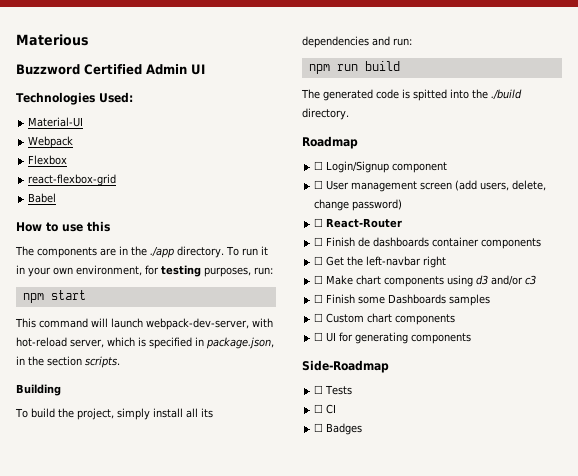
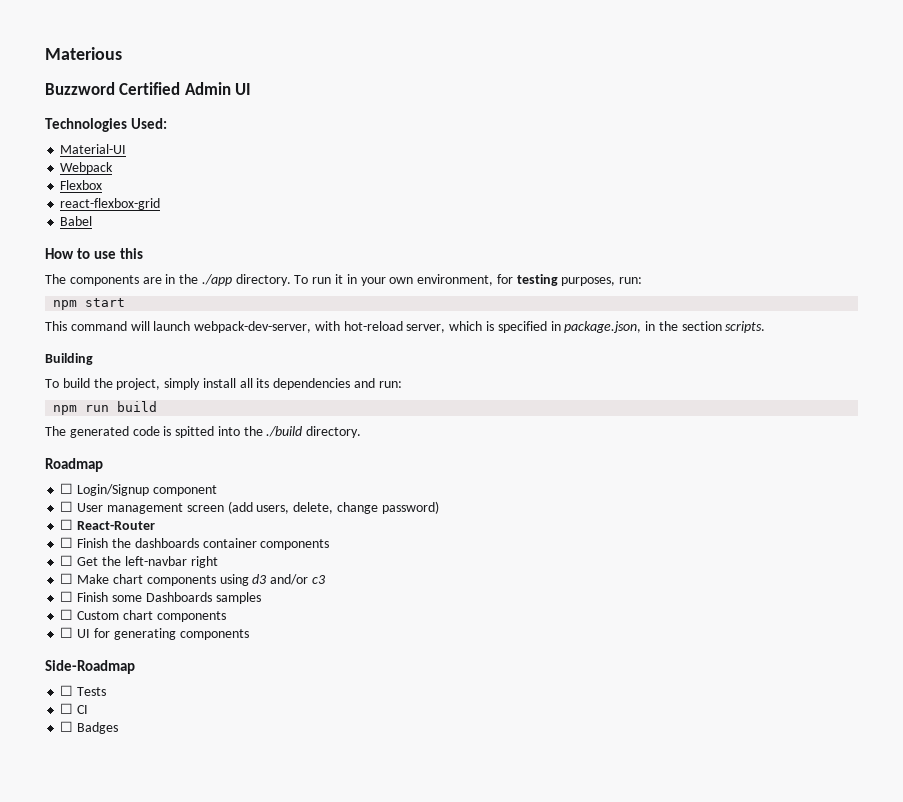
[358,237,371,247] de -> [111,538,131,548] the

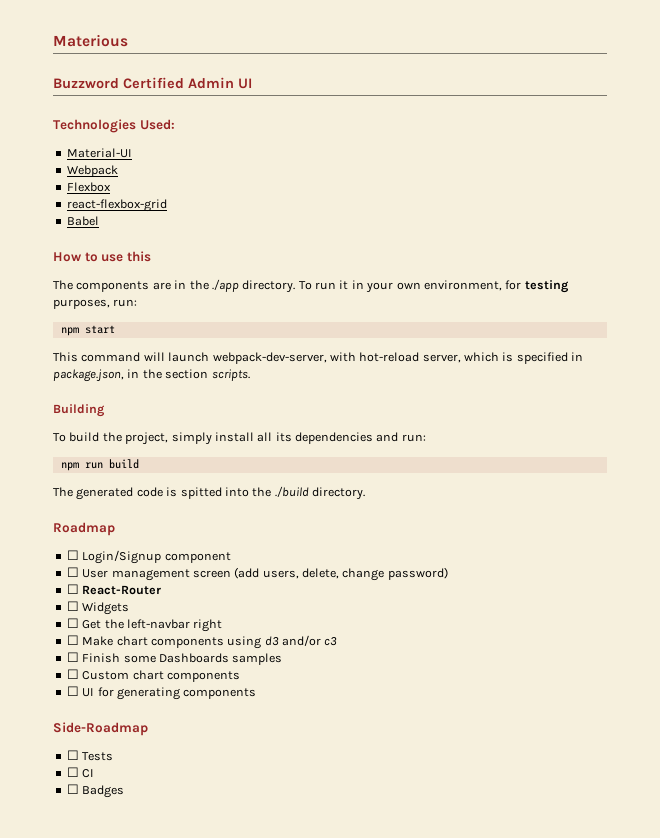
[77,538,330,550] Finish the dashboards container components -> [82,602,130,615] Widgets

